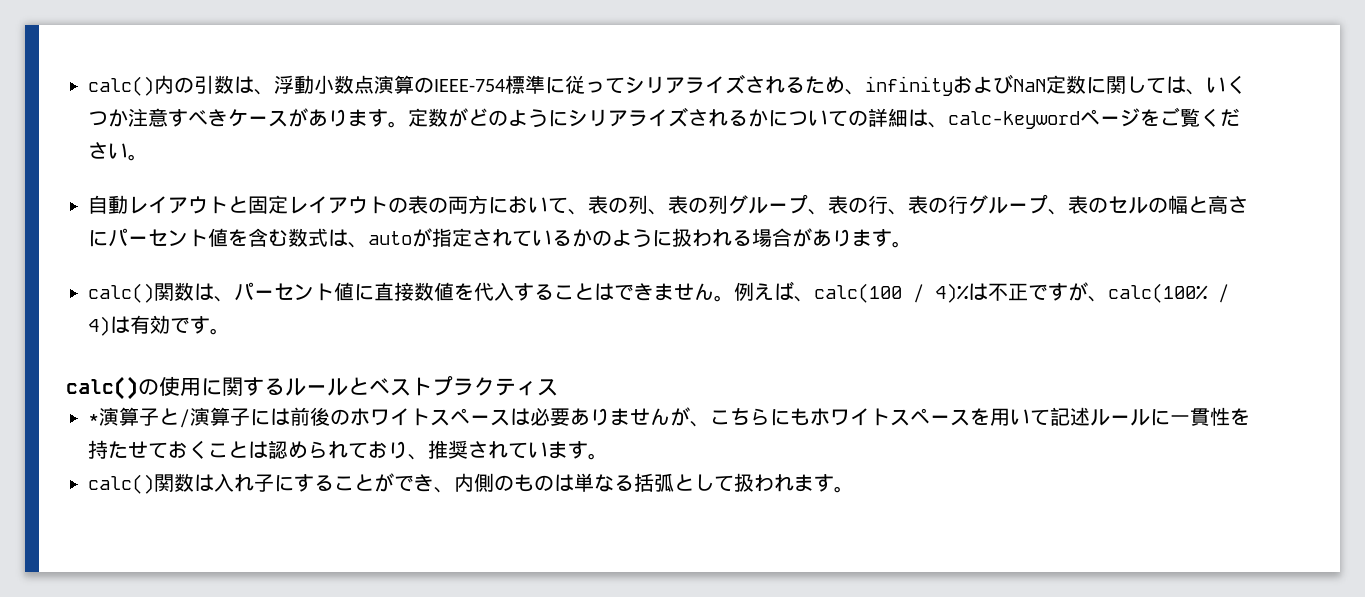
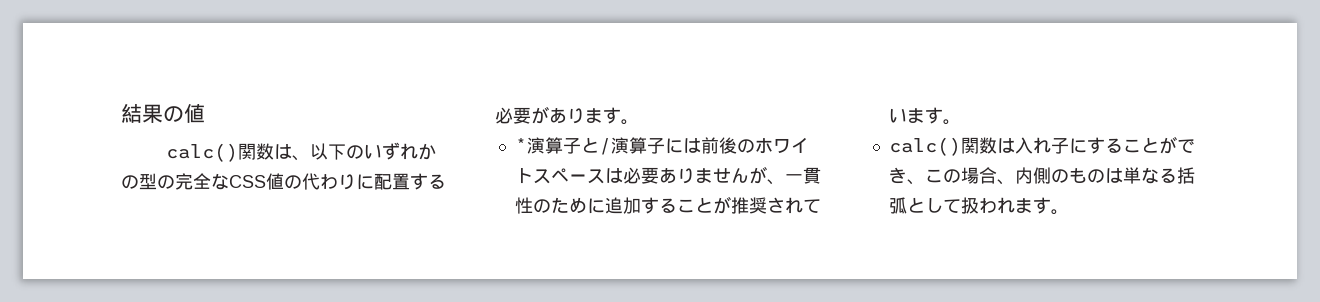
[88,74,1246,96] [88,107,1240,129] [88,142,148,161] [88,194,1248,215] [88,228,912,248] [88,281,1229,303] [88,315,230,336] [66,376,558,400] calc()内の引数は、浮動小数点演算のIEEE-754標準に従ってシリアライズされるため、infinityおよびNaN定数に関しては、いくつか注意すべきケースがあります。定数がどのようにシリアライズされるかについての詳細は、calc-keywordページをご覧ください。 // 自動レイアウトと固定レイアウトの表の両方において、表の列、表の列グループ、表の行、表の行グループ、表のセルの幅と高さにパーセント値を含む数式は、autoが指定されているかのように扱われる場合があります。 // calc()関数は、パーセント値に直接数値を代入することはできません。例えば、calc(100 / 4)%は不正ですが、calc(100% / 4)は有効です。 // calc()の使用に関するルールとベストプラクティス -> [121,104,205,123] [165,142,436,162] [121,173,446,190] [495,106,639,125] 結果の値 // calc()関数は、以下のいずれかの型の完全なCSS値の代わりに配置する必要があります。
[710,407,1250,426] [88,440,428,460] こちらにもホワイトスペースを用いて記述ルールに一貫性を持たせておくことは認められており、 -> [784,167,821,184] [514,196,731,214] 一貫性のために追加することが
(454, 490) none -> [924,167,1015,185] この場合、

